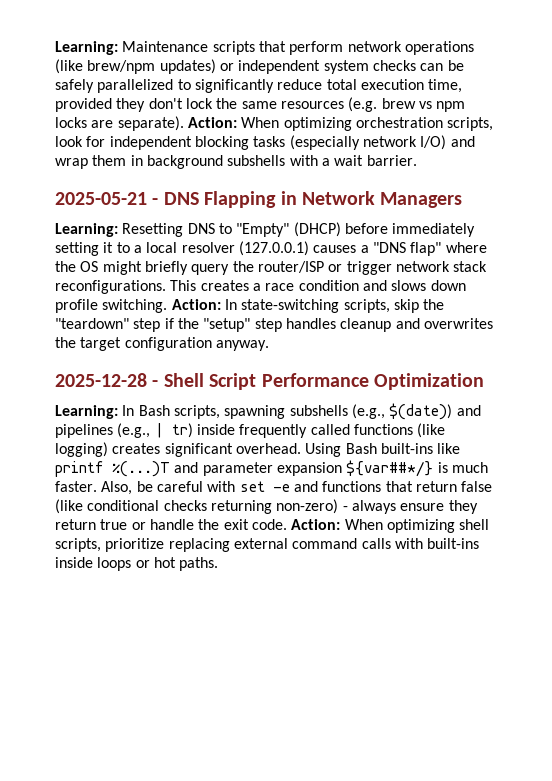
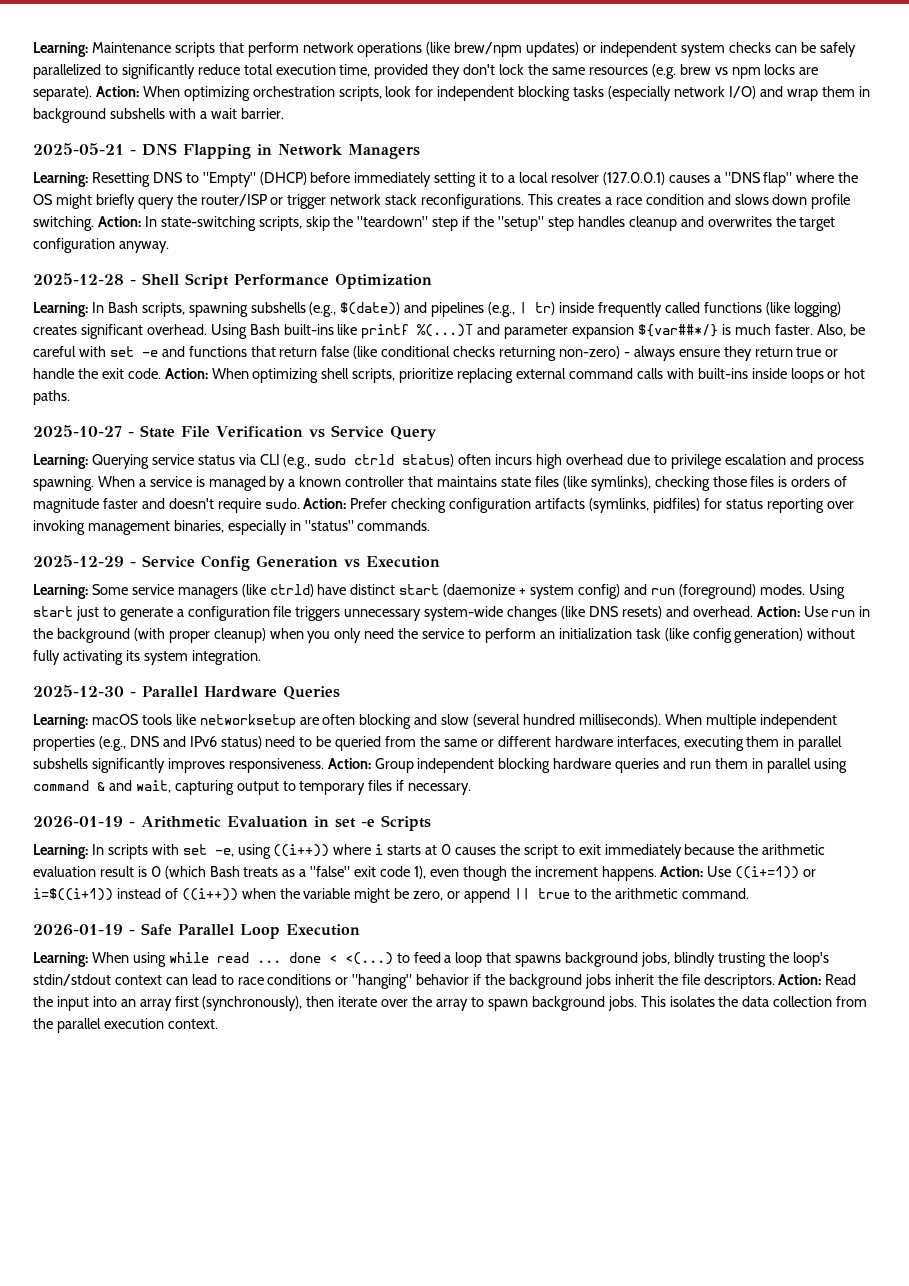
(219, 564) none -> [33,425,437,441] [33,454,864,469] [33,476,848,491] [33,498,854,513] [33,520,431,535] [33,555,440,571] [33,584,845,599] [33,606,871,621] [33,628,856,643] [33,650,261,665] [33,685,340,700] [33,714,837,729] [33,736,843,751] [33,758,847,773] [33,780,472,795] [33,815,431,831] [33,844,826,859] [33,866,817,881] [33,888,749,903] [33,923,360,939] [33,952,829,967] [33,974,857,989] [33,996,868,1011] [33,1018,218,1033] // 2025-10-27 - State File Verification vs Service Query // Learning: Querying service status via CLI (e.g., sudo ctrld status) often incurs high overhead due to privilege escalation and process spawning. When a service is managed by a known controller that maintains state files (like symlinks), checking those files is orders of magnitude faster and doesn't require sudo. Action: Prefer checking configuration artifacts (symlinks, pidfiles) for status reporting over invoking management binaries, especially in "status" commands. // 2025-12-29 - Service Config Generation vs Execution // Learning: Some service managers (like ctrld) have distinct start (daemonize + system config) and run (foreground) modes. Using start just to generate a configuration file triggers unnecessary system-wide changes (like DNS resets) and overhead. Action: Use run in the background (with proper cleanup) when you only need the service to perform an initialization task (like config generation) without fully activating its system integration. // 2025-12-30 - Parallel Hardware Queries // Learning: macOS tools like networksetup are often blocking and slow (several hundred milliseconds). When multiple independent properties (e.g., DNS and IPv6 status) need to be queried from the same or different hardware interfaces, executing them in parallel subshells significantly improves responsiveness. Action: Group independent blocking hardware queries and run them in parallel using command & and wait, capturing output to temporary files if necessary. // 2026-01-19 - Arithmetic Evaluation in set -e Scripts // Learning: In scripts with set -e, using ((i++)) where i starts at 0 causes the script to exit immediately because the arithmetic evaluation result is 0 (which Bash treats as a "false" exit code 1), even though the increment happens. Action: Use ((i+=1)) or i=$((i+1)) instead of ((i++)) when the variable might be zero, or append || true to the arithmetic command. // 2026-01-19 - Safe Parallel Loop Execution // Learning: When using while read ... done < <(...) to feed a loop that spawns background jobs, blindly trusting the loop's stdin/stdout context can lead to race conditions or "hanging" behavior if the background jobs inherit the file descriptors. Action: Read the input into an array first (synchronously), then iterate over the array to spawn background jobs. This isolates the data collection from the parallel execution context.

